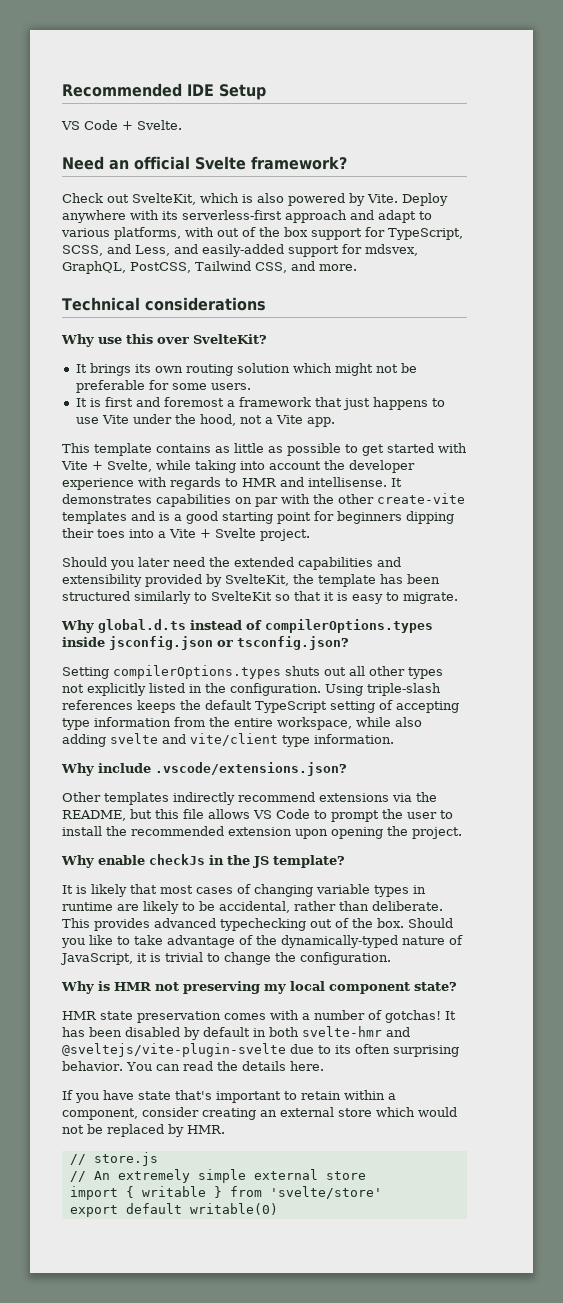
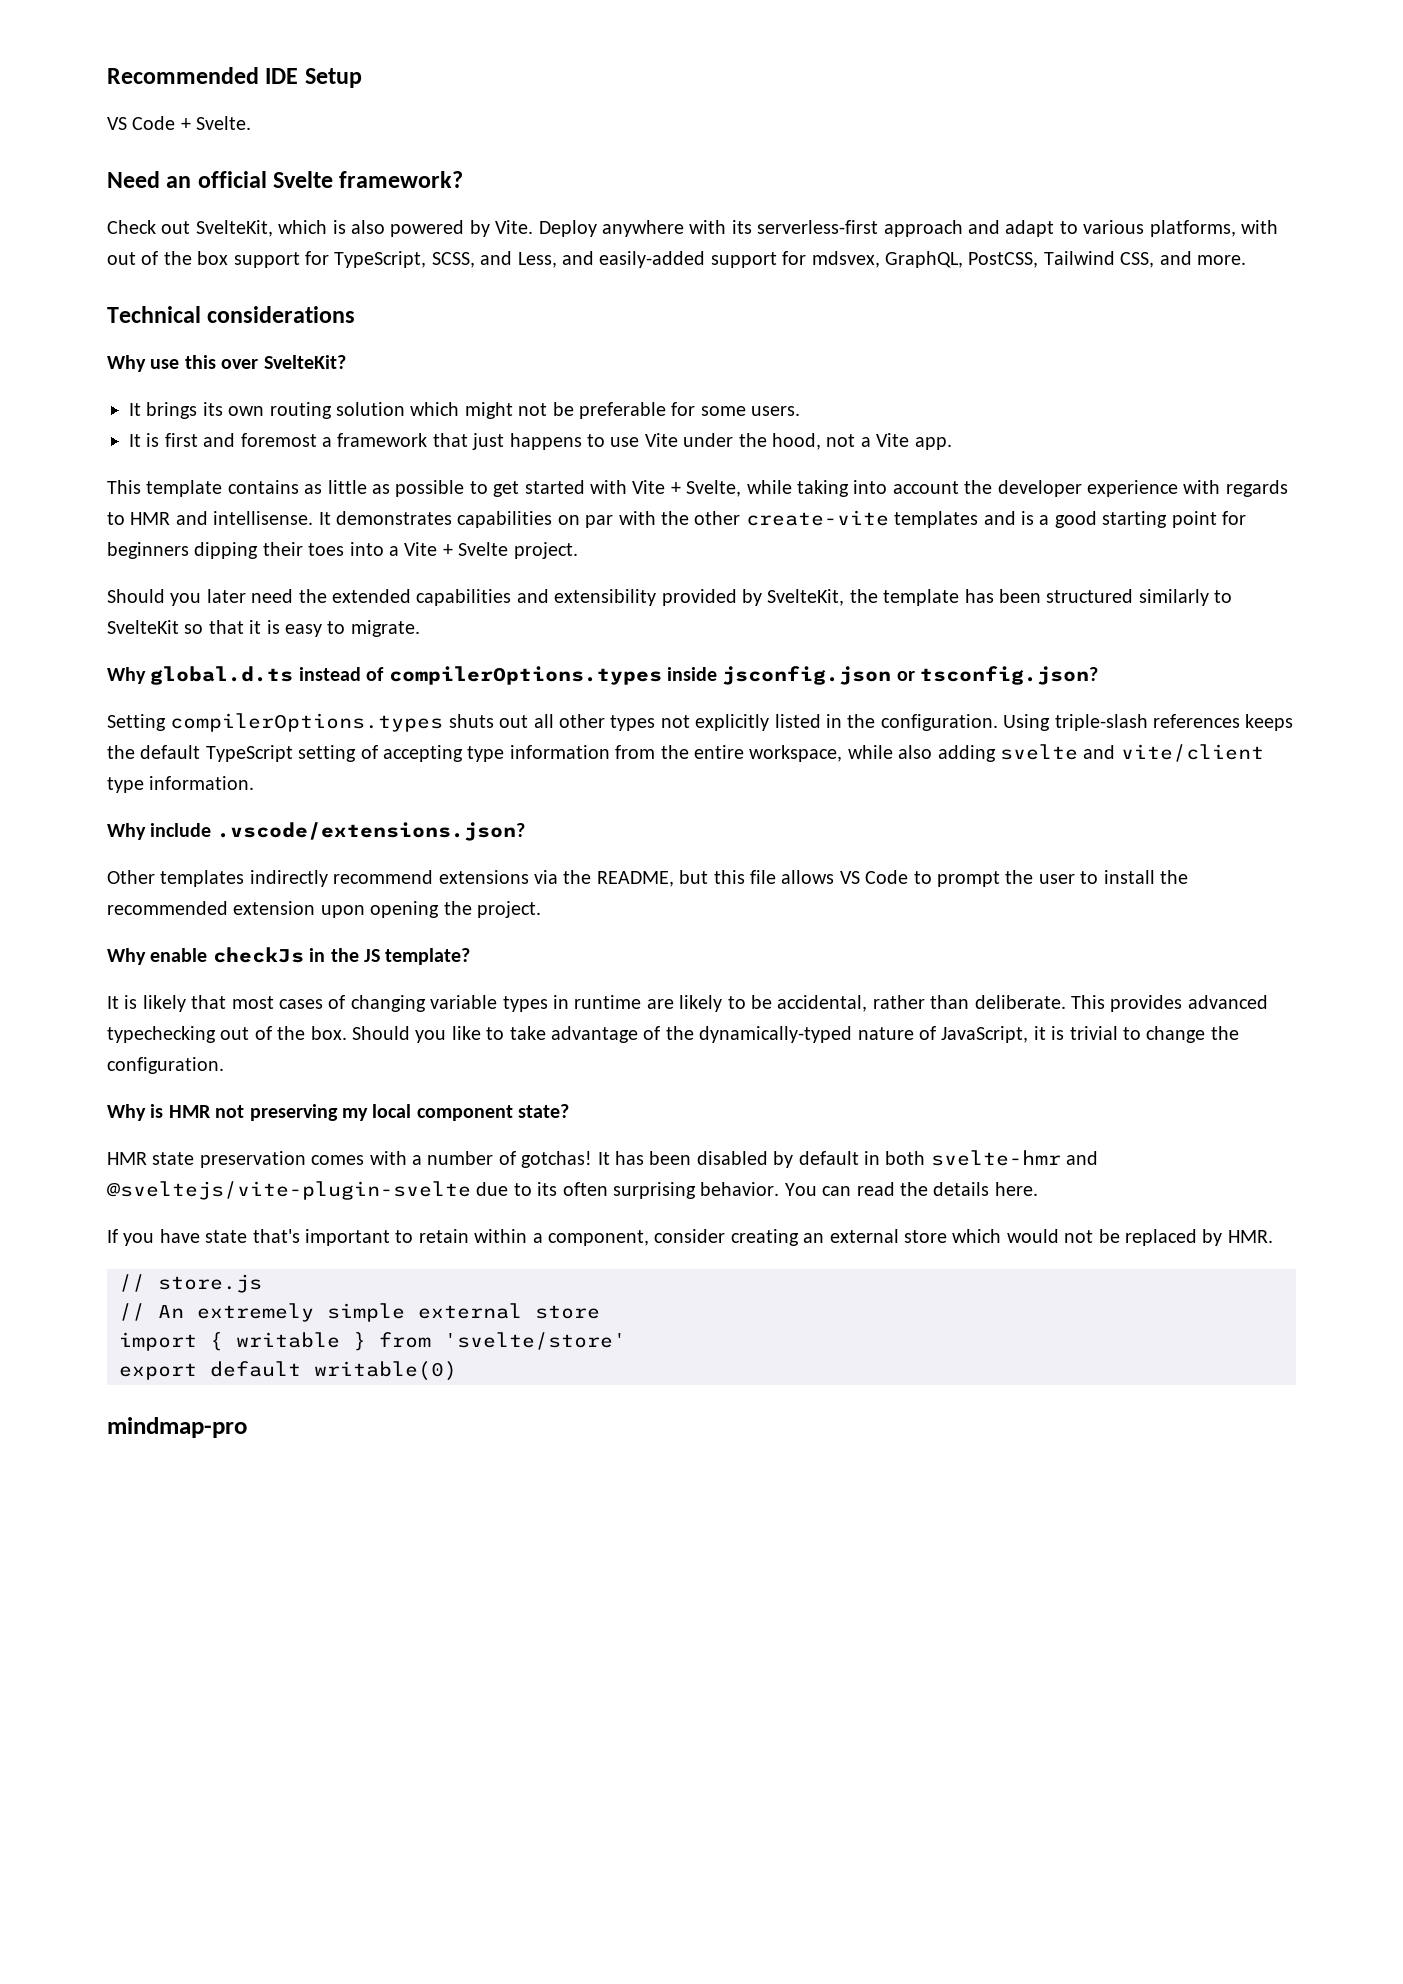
(278, 1209) none -> [107,1417,247,1438] // mindmap-pro

